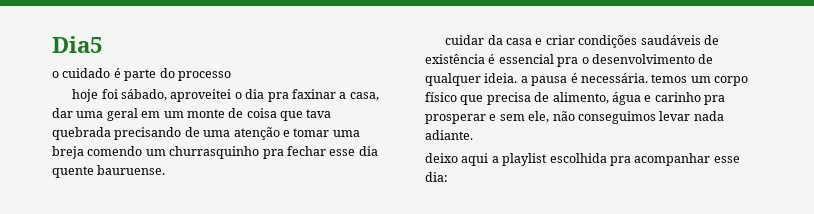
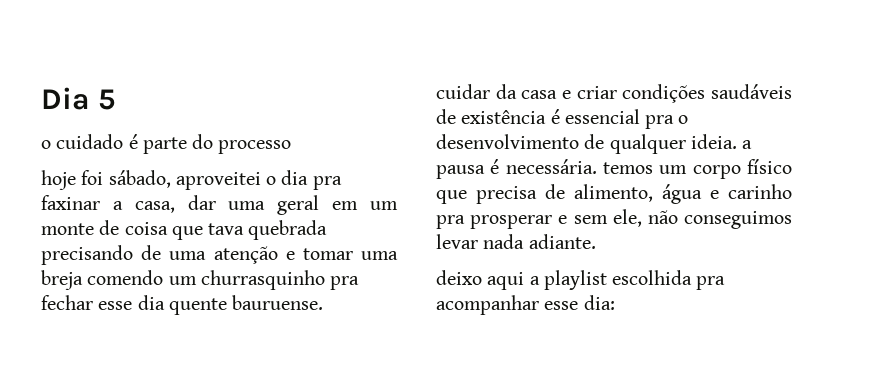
[52,36,103,53] Dia5 -> [41,87,116,110] Dia 5

